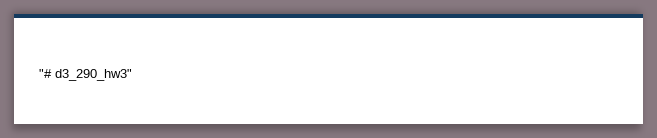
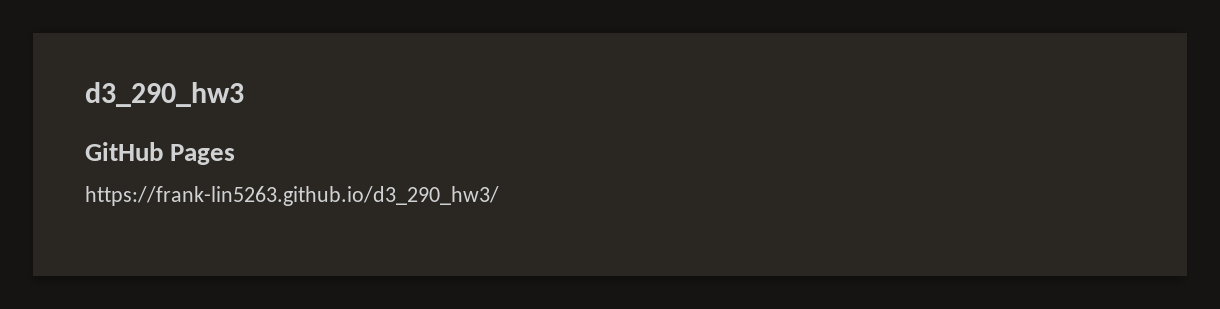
[39,69,132,81] "# d3_290_hw3" -> [85,82,244,107] [85,142,236,165] [85,186,499,206] d3_290_hw3 // GitHub Pages // https://frank-lin5263.github.io/d3_290_hw3/

